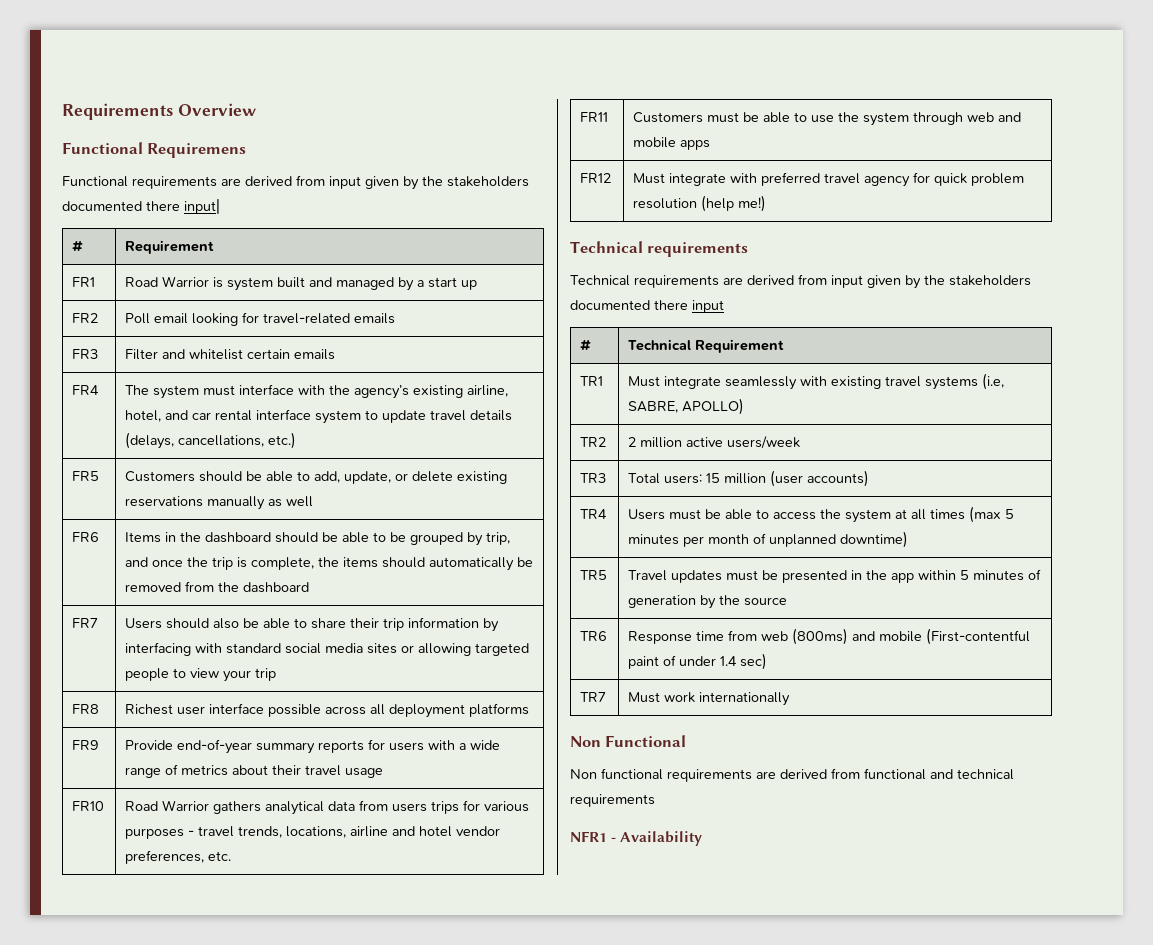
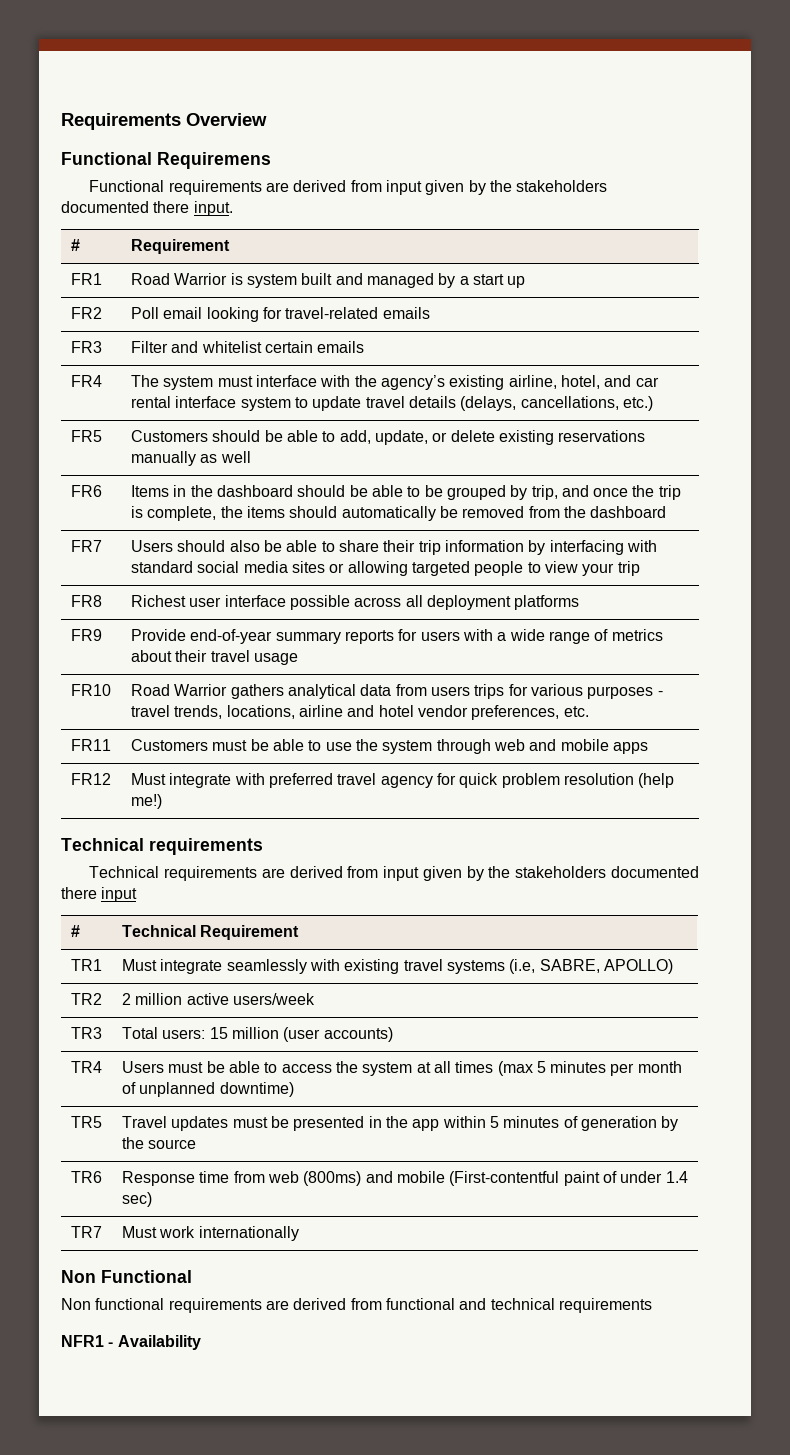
[184,198,220,214] input| -> [193,201,233,216] input.

